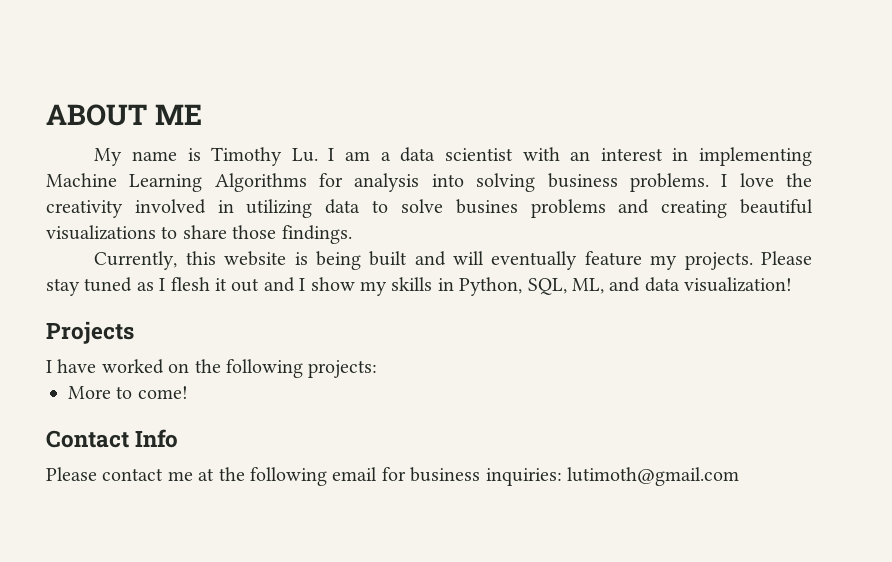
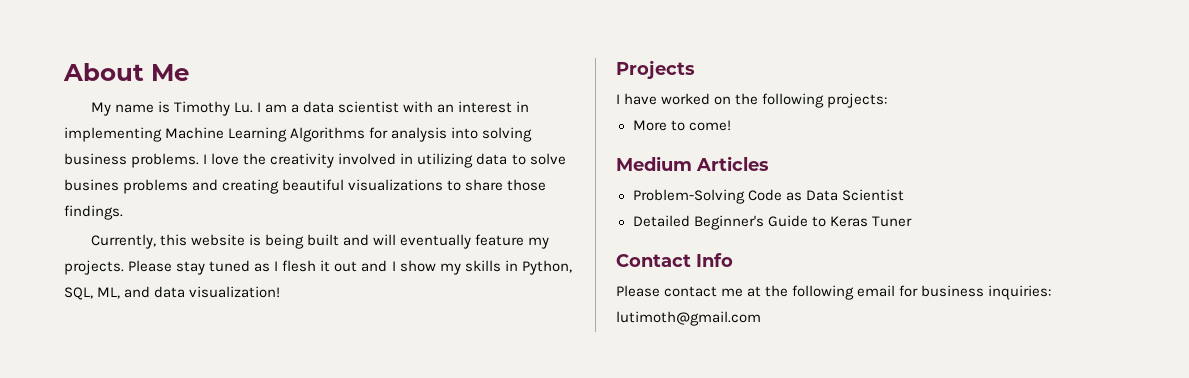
[46,104,202,126] ABOUT ME -> [63,63,189,81] About Me
(188, 392) none -> [616,156,769,171] [632,189,904,204] [632,215,912,230] // Medium Articles // Problem-Solving Code as Data Scientist // Detailed Beginner's Guide to Keras Tuner

